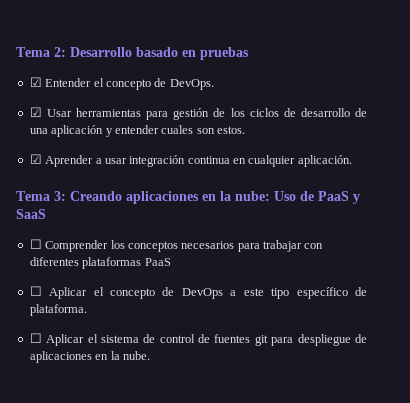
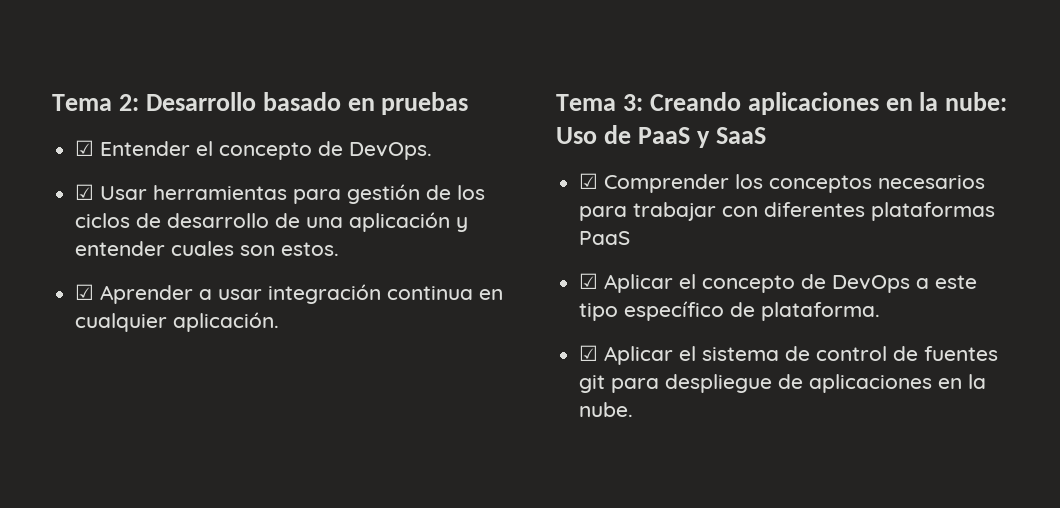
[29,239,42,249] ☐ -> [579,173,599,189] ☑
[29,286,42,296] ☐ -> [579,273,599,289] ☑
[29,333,42,343] ☐ -> [579,345,599,361] ☑

